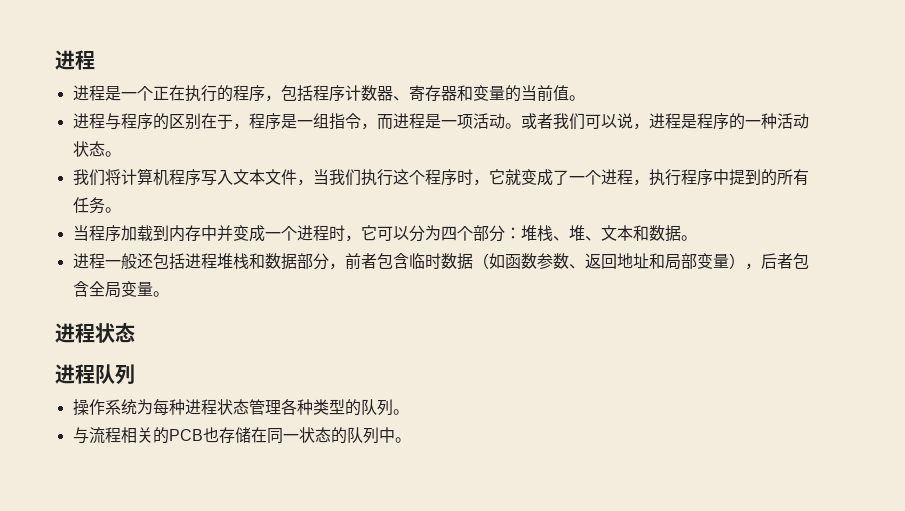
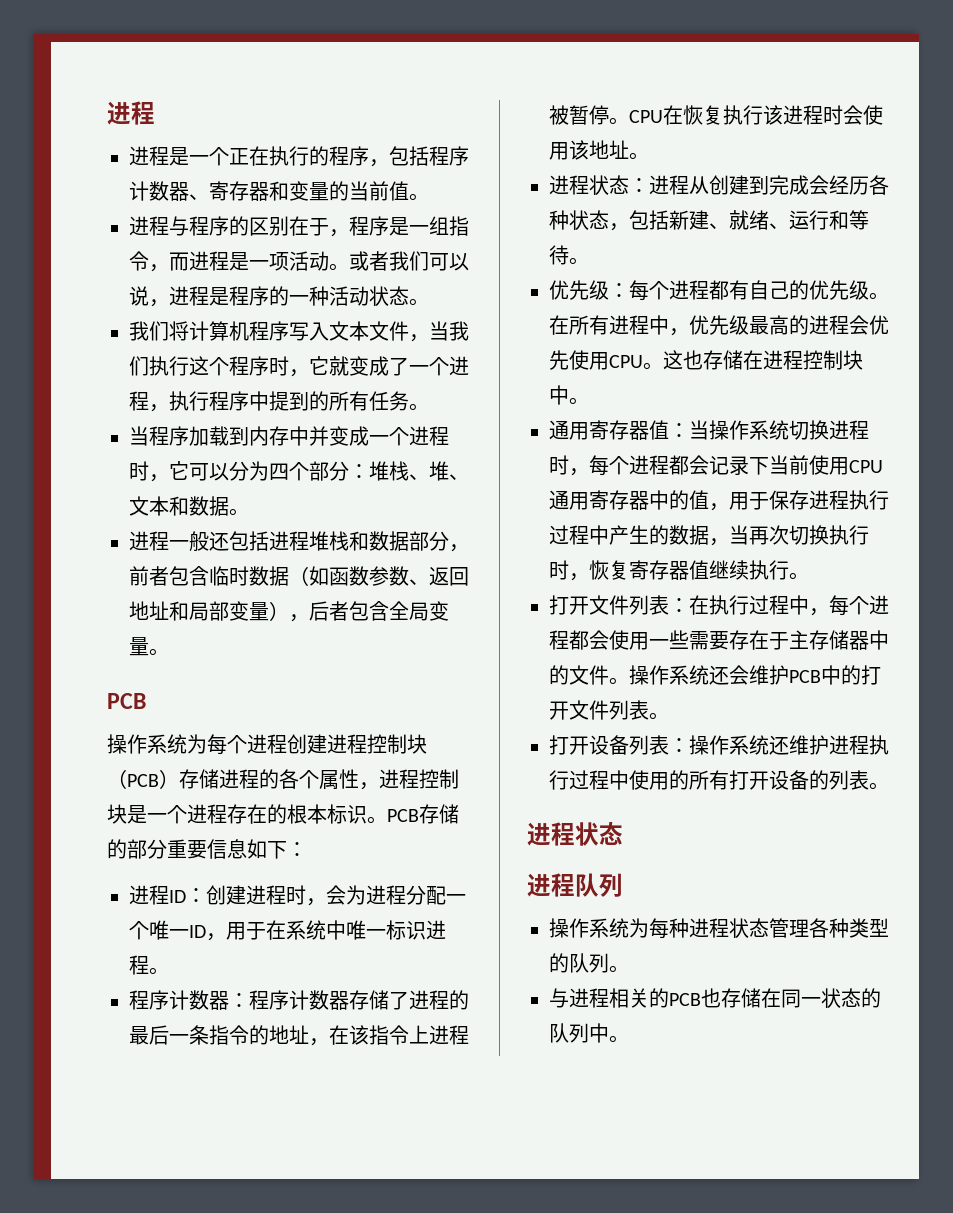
(169, 294) none -> [107,693,146,709] [107,734,427,755] [107,769,459,790] [107,804,459,824] [107,839,307,859] [129,885,466,906] [129,920,446,941] [129,955,169,975] [129,990,469,1010] [129,1025,469,1046] [549,105,883,125] [549,140,649,160] [549,175,889,195] [549,210,869,231] [549,245,589,265] [549,280,889,301] [549,315,889,336] [549,350,863,370] [549,385,589,405] [549,420,869,440] [549,455,883,476] [549,490,889,511] [549,525,869,546] [549,560,809,581] [549,595,889,616] [549,630,889,650] [549,665,881,685] [549,700,669,720] [549,735,889,755] [549,770,889,790] // PCB // 操作系统为每个进程创建进程控制块（PCB）存储进程的各个属性，进程控制块是一个进程存在的根本标识。PCB存储的部分重要信息如下： // 进程ID：创建进程时，会为进程分配一个唯一ID，用于在系统中唯一标识进程。 // 程序计数器：程序计数器存储了进程的最后一条指令的地址，在该指令上进程被暂停。CPU在恢复执行该进程时会使用该地址。 // 进程状态：进程从创建到完成会经历各种状态，包括新建、就绪、运行和等待。 // 优先级：每个进程都有自己的优先级。在所有进程中，优先级最高的进程会优先使用CPU。这也存储在进程控制块中。 // 通用寄存器值：当操作系统切换进程时，每个进程都会记录下当前使用CPU通用寄存器中的值，用于保存进程执行过程中产生的数据，当再次切换执行时，恢复寄存器值继续执行。 // 打开文件列表：在执行过程中，每个进程都会使用一些需要存在于主存储器中的文件。操作系统还会维护PCB中的打开文件列表。 // 打开设备列表：操作系统还维护进程执行过程中使用的所有打开设备的列表。
[88,427,105,444] 流 -> [569,988,589,1008] 进

